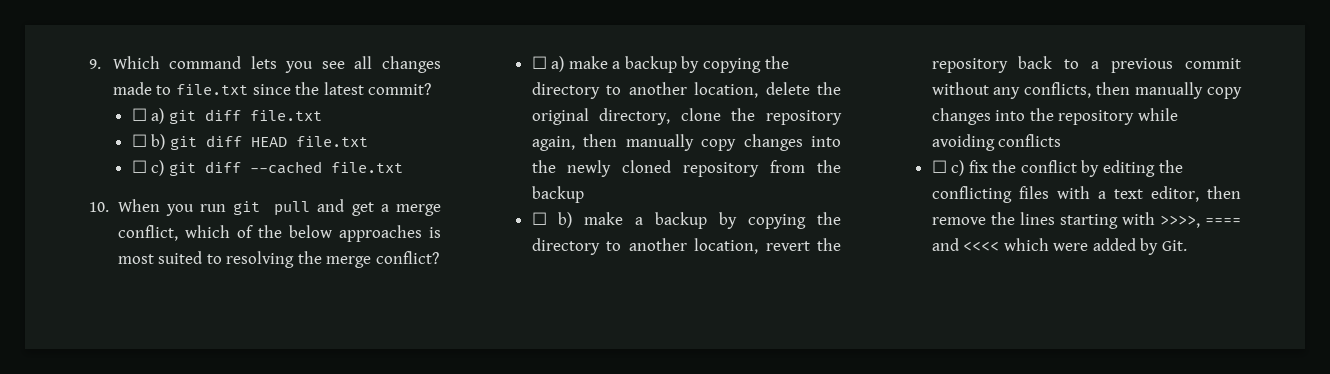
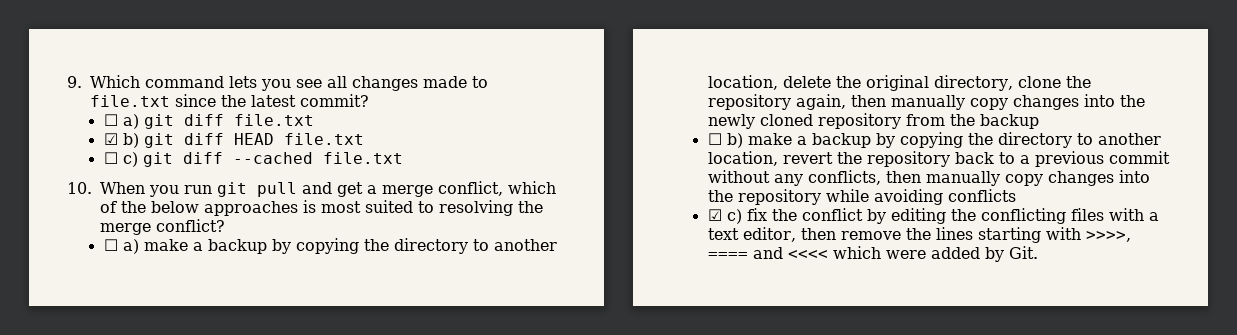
[131,134,147,147] ☐ -> [103,133,118,145] ☑
[931,160,947,173] ☐ -> [707,209,722,221] ☑

